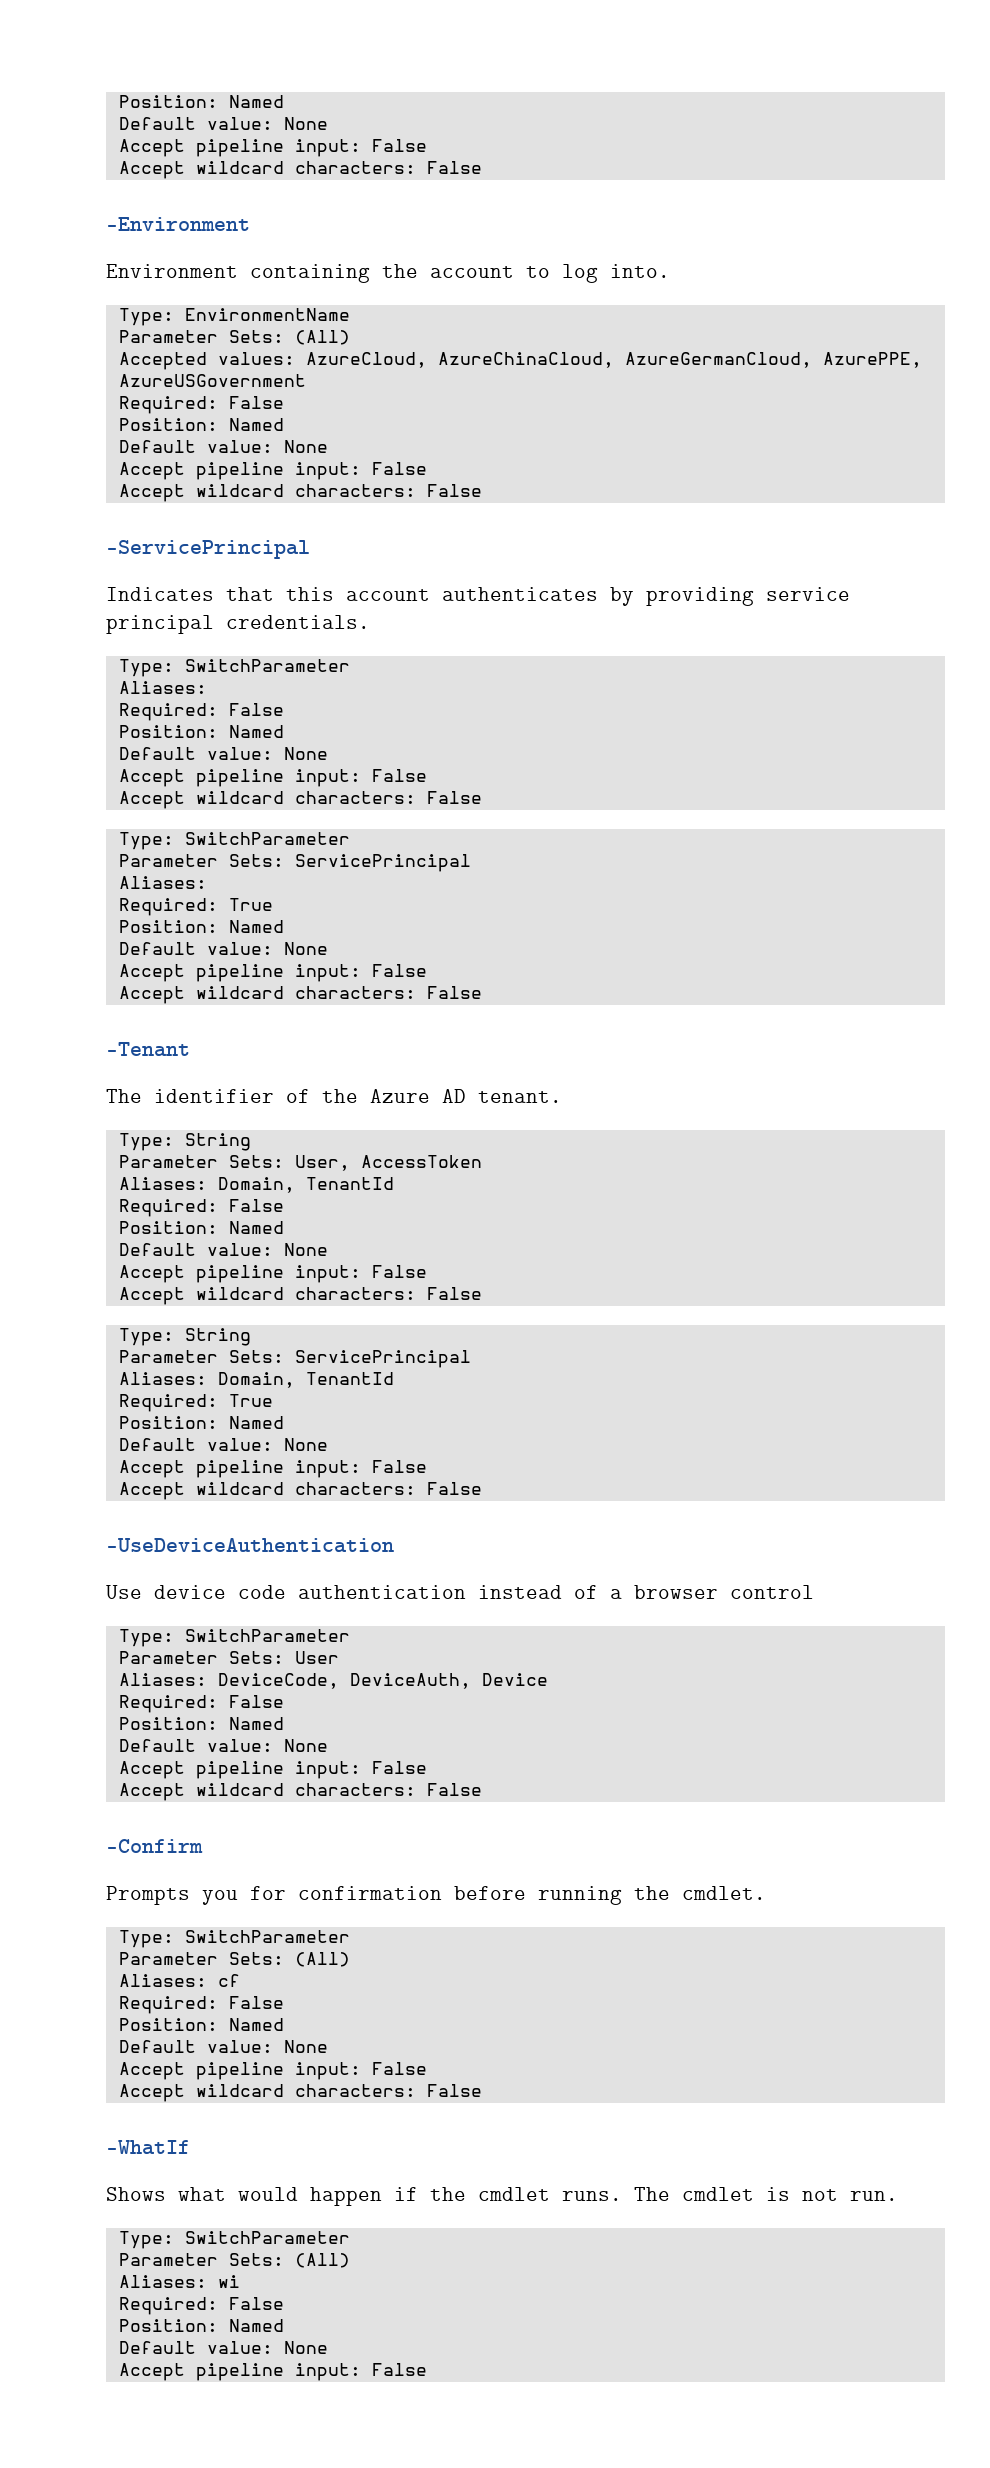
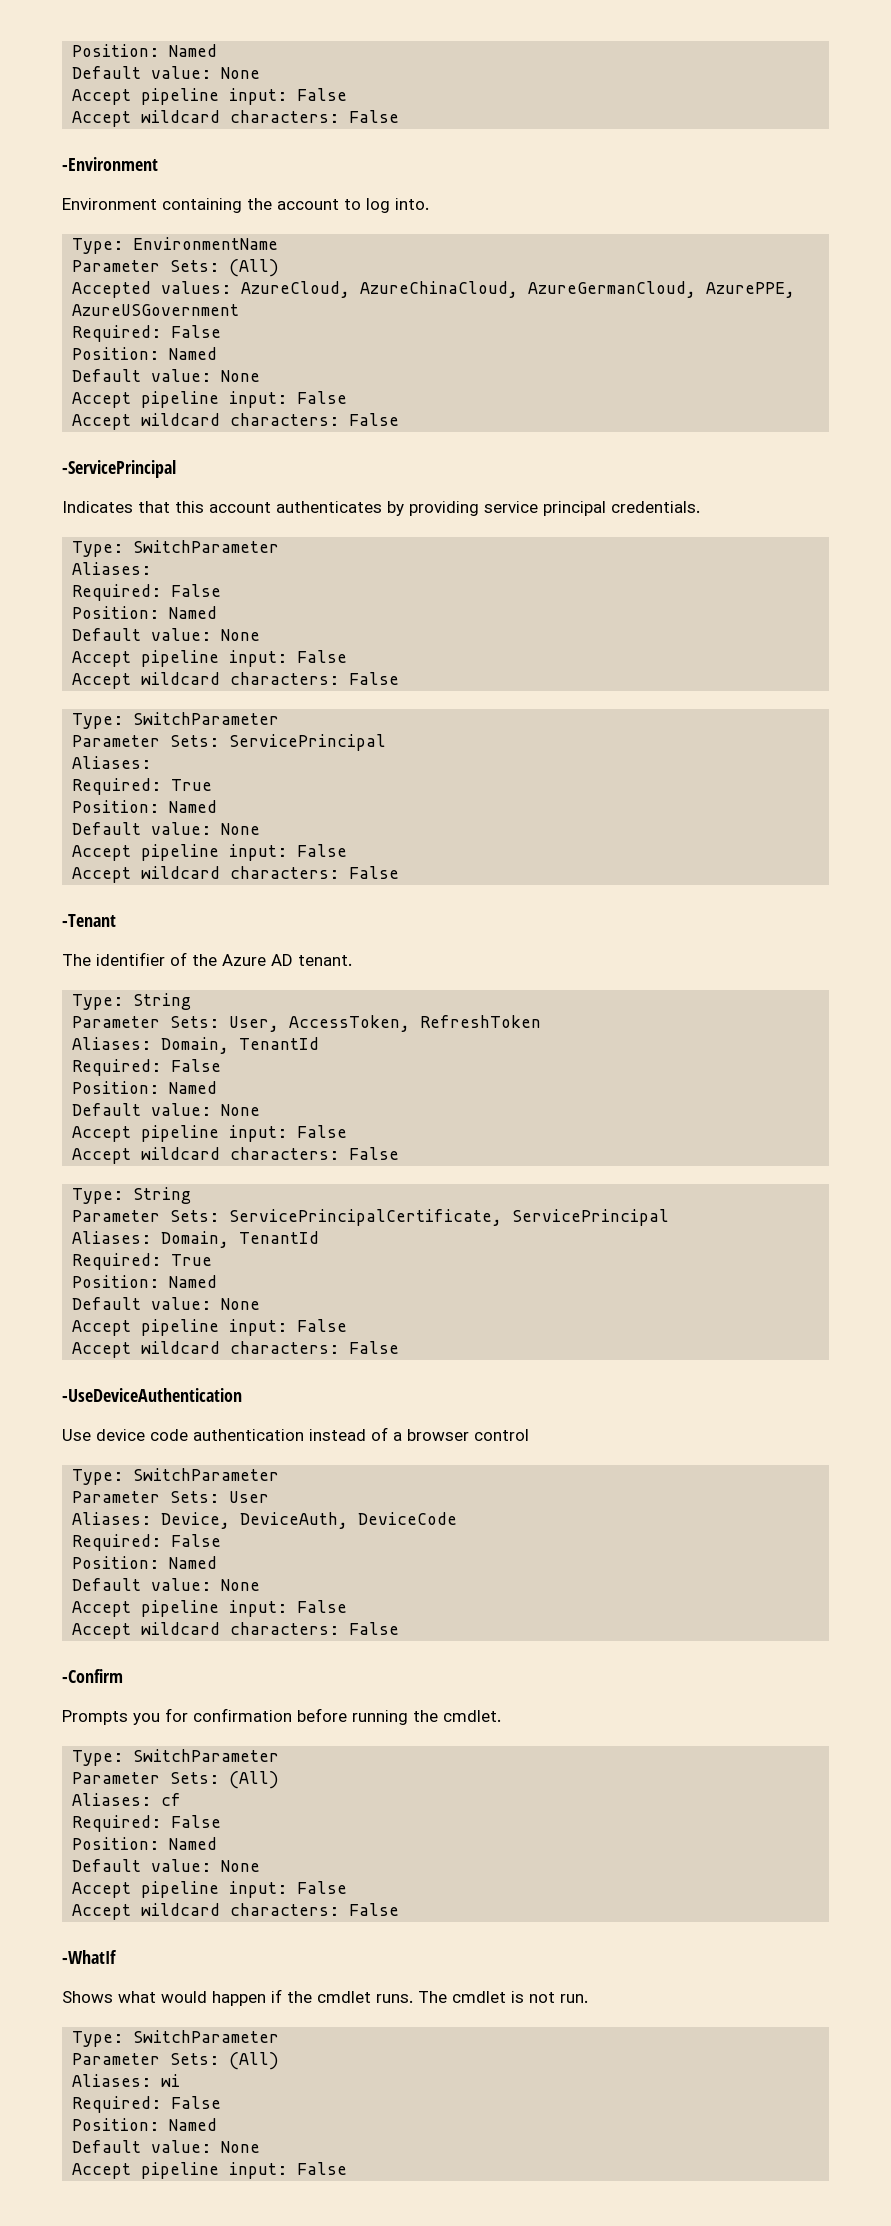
[360,1155,482,1168] AccessToken -> [289,1015,542,1032] AccessToken, RefreshToken
(284, 1356) none -> [229,1209,503,1226] ServicePrincipalCertificate,
[217,1673,548,1689] DeviceCode, DeviceAuth, Device -> [161,1512,458,1529] Device, DeviceAuth, DeviceCode

